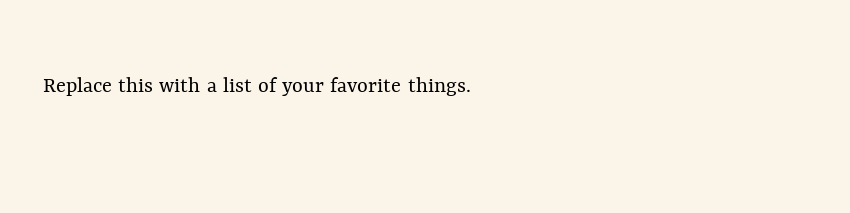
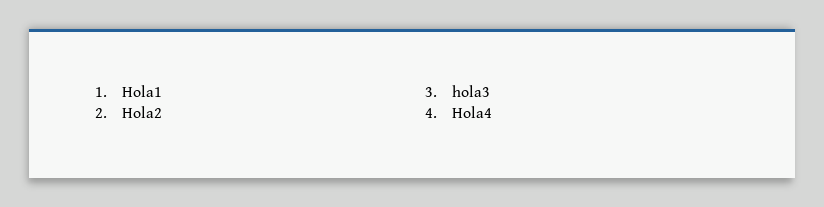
[43,77,471,96] Replace this with a list of your favorite things. -> [95,85,162,97] [95,106,162,118] [425,85,490,97] [425,106,492,118] 1. Hola1 // 2. Hola2 // 3. hola3 // 4. Hola4

